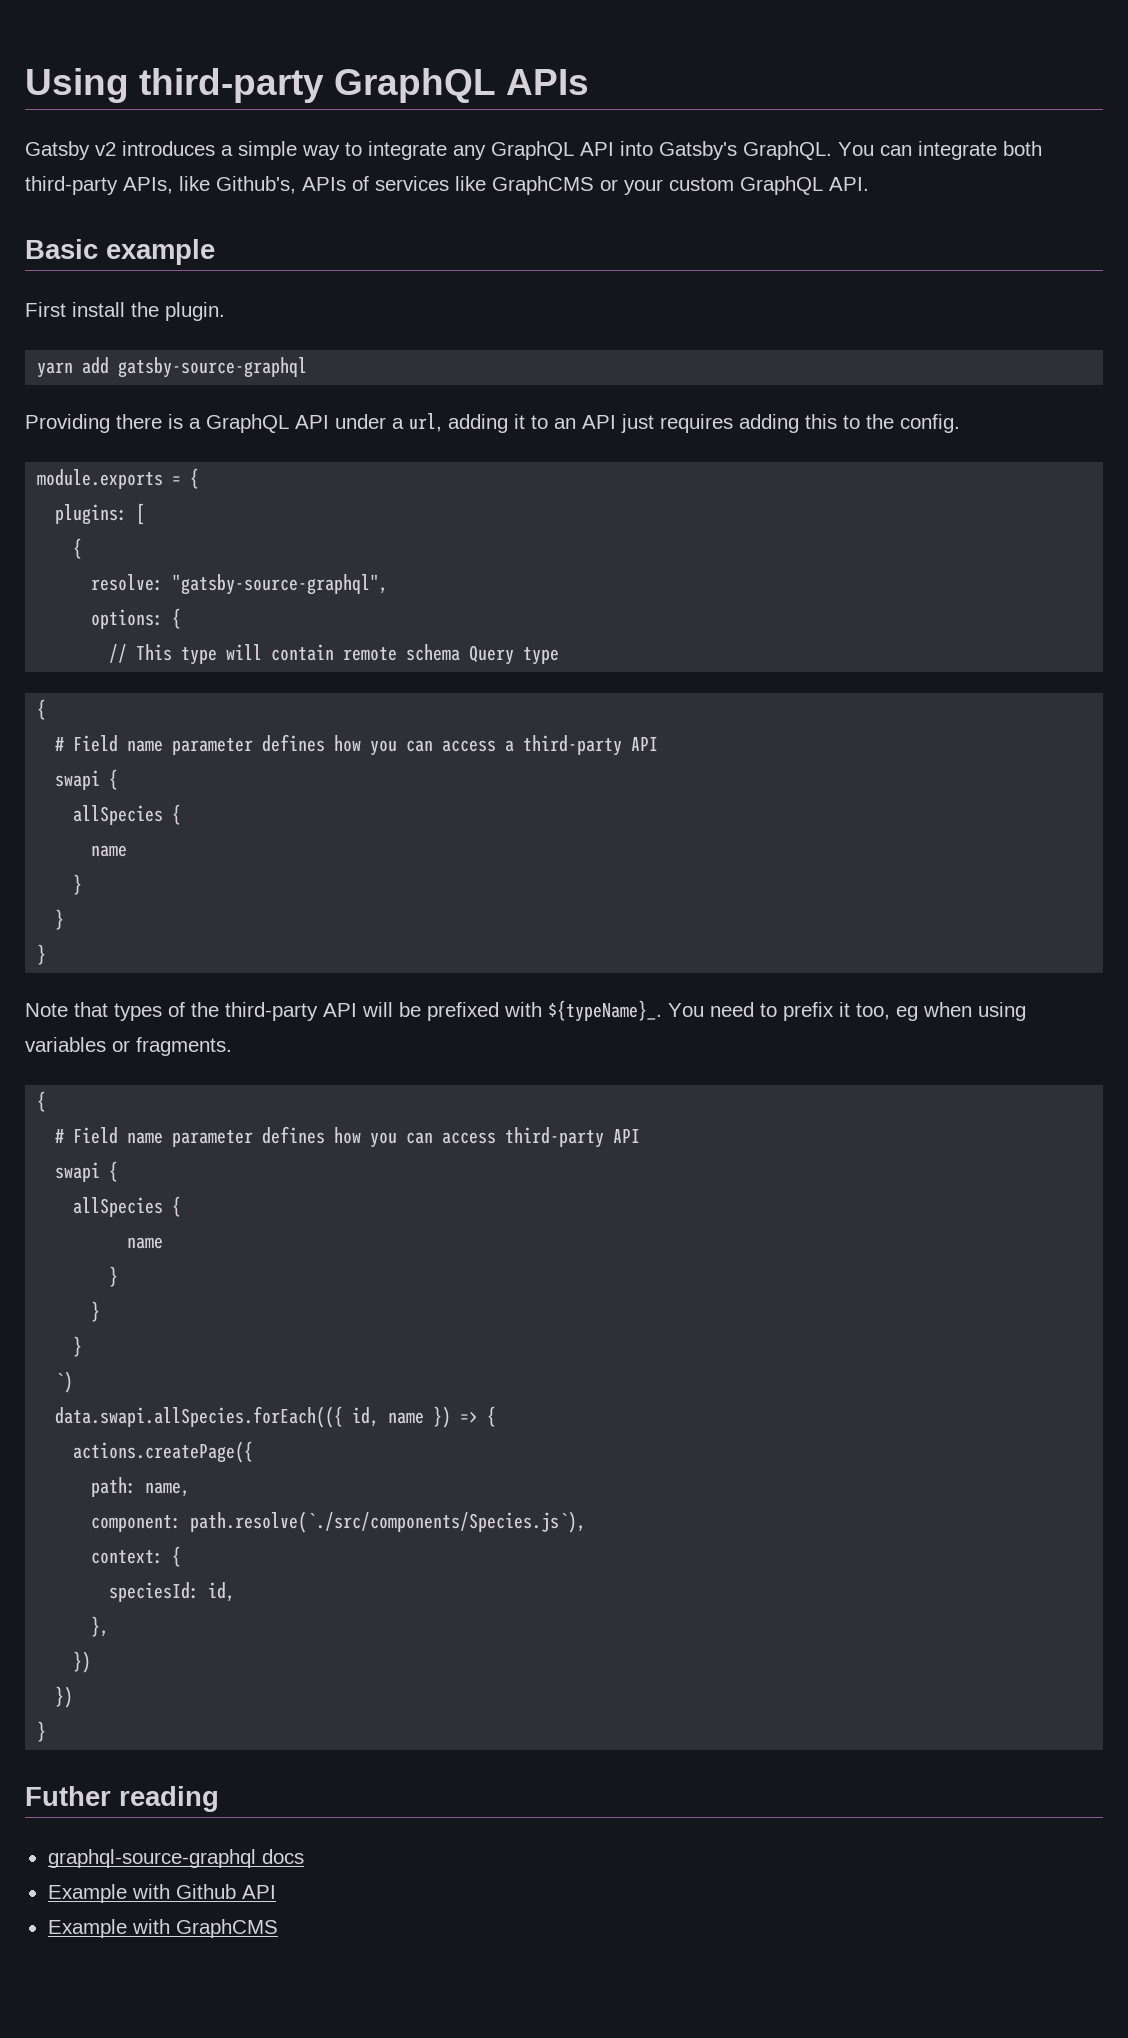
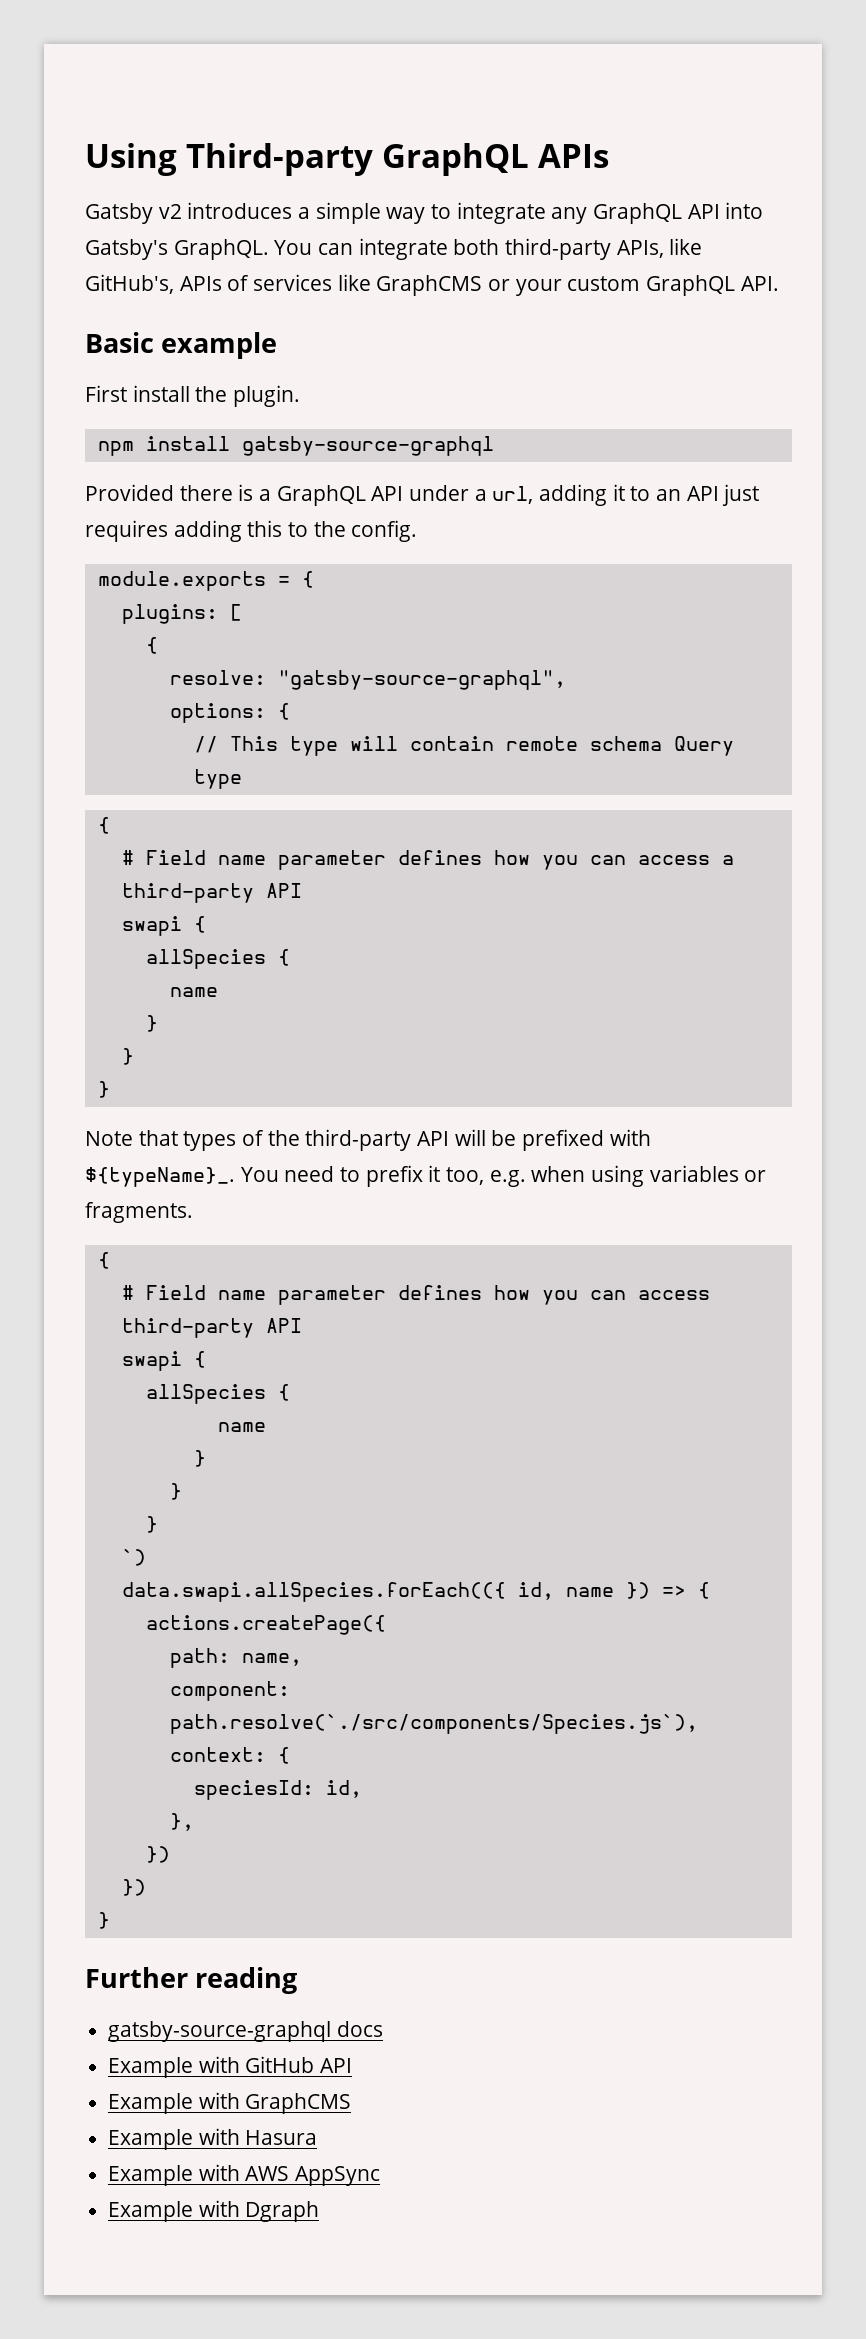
[139,68,324,103] third-party -> [186,143,373,176] Third-party
[216,176,296,194] Github's, -> [85,274,174,294] GitHub's,
[37,357,110,378] yarn add -> [97,436,230,456] npm install
[25,414,110,433] Providing -> [85,484,174,501] Provided
[896,1006,918,1021] eg -> [489,1170,526,1187] e.g.
[25,1786,111,1806] Futher -> [85,1967,188,1988] Further
[47,1849,256,1868] graphql-source-graphql -> [108,2021,332,2042] gatsby-source-graphql
[175,1884,236,1899] Github -> [245,2056,315,2073] GitHub
(278, 1928) none -> [108,2128,318,2150] [108,2164,381,2186] [108,2200,320,2222] // Example with Hasura // Example with AWS AppSync // Example with Dgraph

